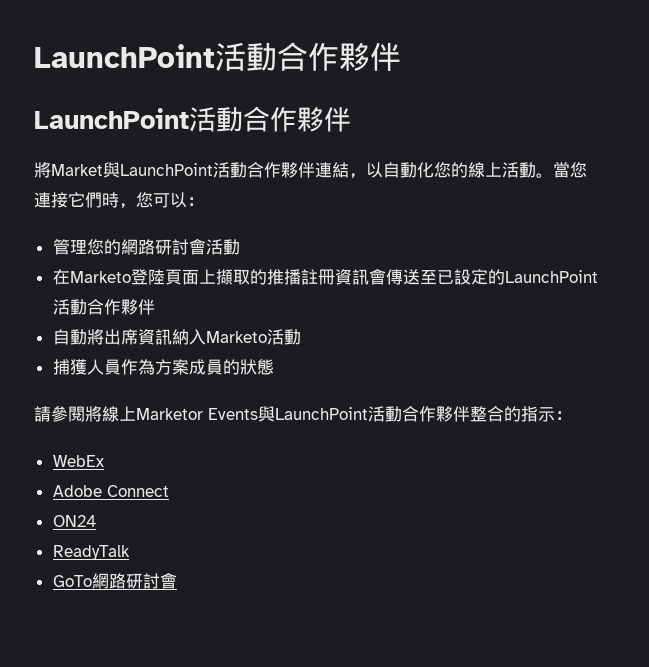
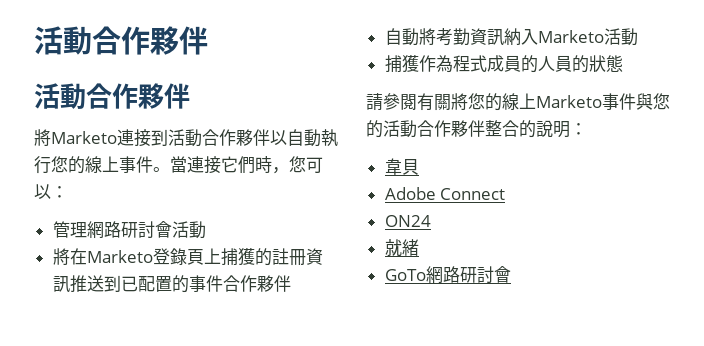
[34,42,401,71] [34,108,189,129] LaunchPoint活動合作夥伴 // LaunchPoint -> [34,26,208,55] 活動合作夥伴 //
[51,162,587,179] Market與LaunchPoint活動合作夥伴連結，以自動化您的線上活動。當您 -> [51,129,338,147] [34,156,187,174] Marketo連接到活動合作夥伴以自動執行您的線上事件。當
[86,239,121,255] 您的 -> (87, 230) none
(240, 247) none -> [52,248,70,265] 將
[147,268,598,285] [52,299,87,315] 陸頁面上擷取的推播註冊資訊會傳送至已設定的LaunchPoint活動 -> [169,248,323,266] [52,275,223,293] 錄頁上捕獲的註冊資訊推送到已配置的事件
[103,329,138,345] 出席 -> [435,28,470,46] 考勤
[86,359,274,375] [34,405,368,422] 人員作為方案成員的狀態 // 請參閱將線上Marketor Events與LaunchPoint -> [418,55,623,73] [366,93,670,111] [366,120,383,138] 作為程式成員的人員的狀態 // 請參閱有關將您的線上Marketo事件與您的
[521,406,572,422] [52,455,104,467] 指示： // WebEx -> [536,120,587,138] [384,158,419,175] 說明： // 韋貝
[52,545,130,560] ReadyTalk -> [384,239,419,256] 就緒

